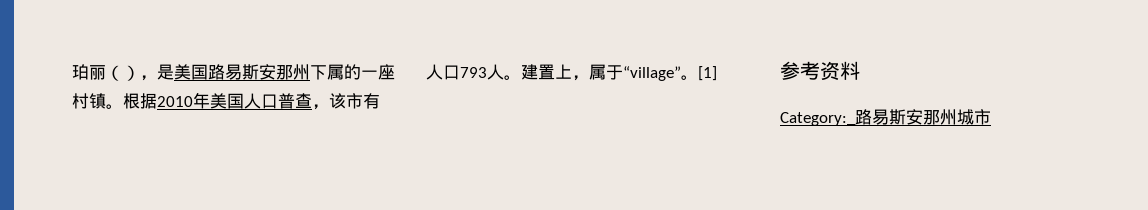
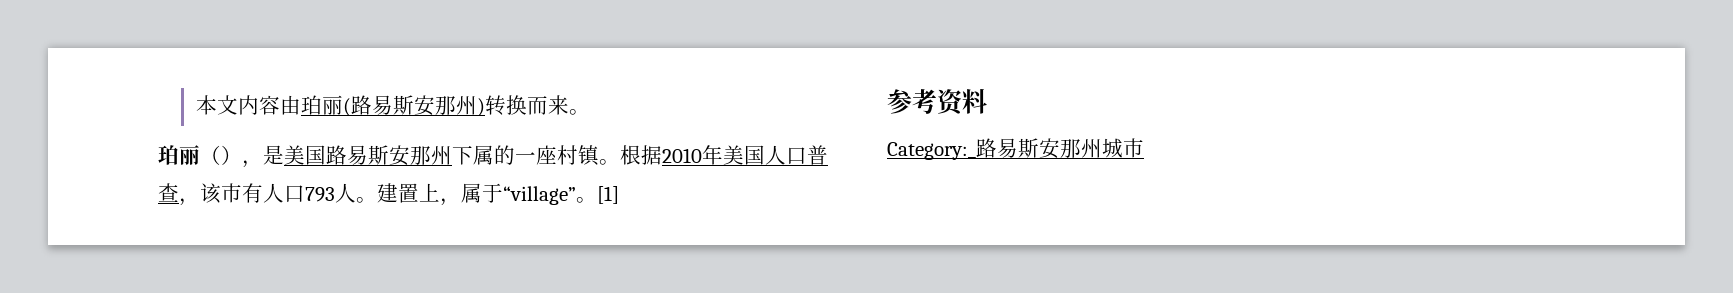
(72, 72) none -> [195,95,590,117] 本文内容由珀丽(路易斯安那州)转换而来。 //

